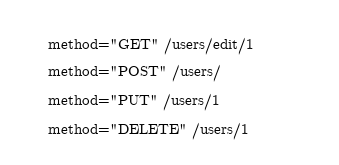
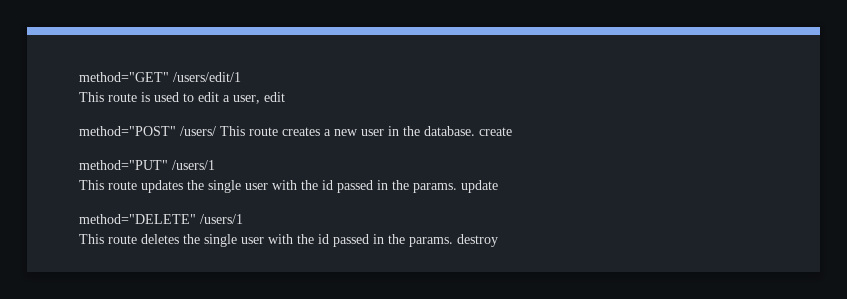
[48,64,221,82] [48,93,220,111] [48,122,249,140] method="POST" /users/ // method="PUT" /users/1 // method="DELETE" /users/1 -> [79,92,285,104] [79,126,512,136] [79,160,215,170] [79,180,498,193] [79,214,243,224] [79,234,498,247] This route is used to edit a user, edit // method="POST" /users/ This route creates a new user in the database. create // method="PUT" /users/1 // This route updates the single user with the id passed in the params. update // method="DELETE" /users/1 // This route deletes the single user with the id passed in the params. destroy

